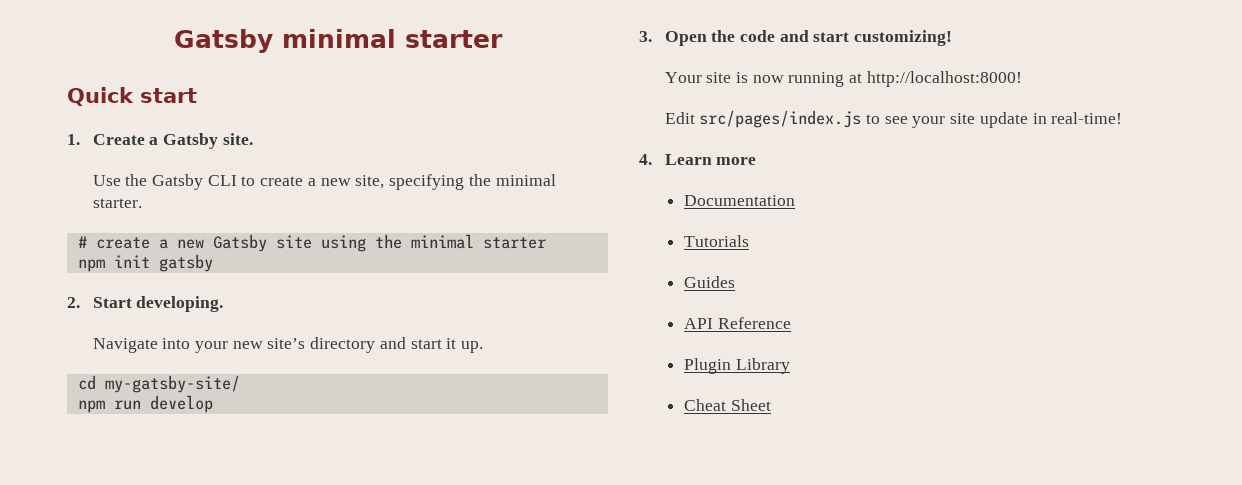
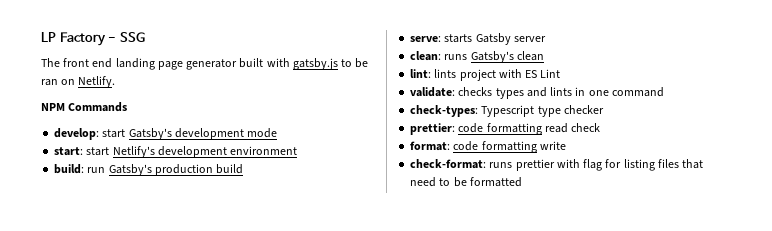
[173,29,503,53] [67,87,197,106] [67,133,253,149] [92,174,556,190] [92,198,142,208] [77,234,546,252] [77,254,213,272] [67,296,224,312] [92,337,484,353] [77,375,240,393] [77,395,213,413] [639,30,953,46] [664,71,1022,87] [664,110,1123,128] [639,154,757,165] [683,195,795,206] [683,235,749,247] [683,276,735,288] [683,317,791,329] [683,358,790,374] [683,399,771,411] Gatsby minimal starter // Quick start // 1. Create a Gatsby site. // Use the Gatsby CLI to create a new site, specifying the minimal starter. // # create a new Gatsby site using the minimal starter // npm init gatsby // 2. Start developing. // Navigate into your new site’s directory and start it up. // cd my-gatsby-site/ // npm run develop // 3. Open the code and start customizing! // Your site is now running at http://localhost:8000! // Edit src/pages/index.js to see your site update in real-time! // 4. Learn more // Documentation // Tutorials // Guides // API Reference // Plugin Library // Cheat Sheet -> [41,32,145,46] [41,58,369,70] [41,76,116,88] [41,102,128,112] [54,128,278,140] [54,146,298,158] [54,164,244,176] [410,33,546,45] [410,51,544,63] [410,69,561,81] [410,87,664,99] [410,105,604,117] [410,123,601,135] [410,141,566,153] [410,159,704,171] [410,177,522,187] LP Factory - SSG // The front end landing page generator built with gatsby.js to be ran on Netlify. // NPM Commands // develop: start Gatsby's development mode // start: start Netlify's development environment // build: run Gatsby's production build // serve: starts Gatsby server // clean: runs Gatsby's clean // lint: lints project with ES Lint // validate: checks types and lints in one command // check-types: Typescript type checker // prettier: code formatting read check // format: code formatting write // check-format: runs prettier with flag for listing files that need to be formatted

